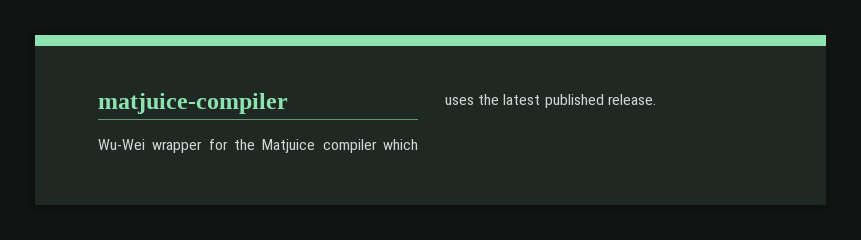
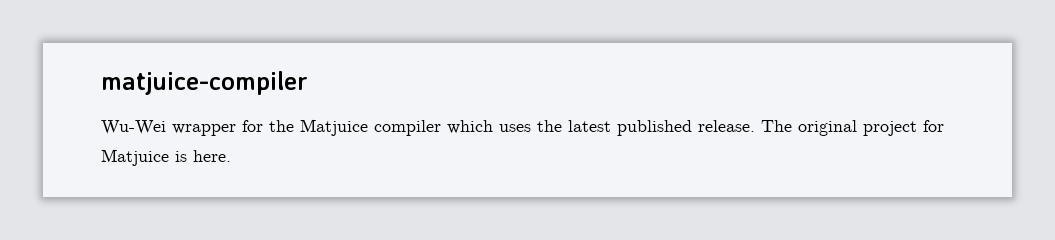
(656, 99) none -> [761,120,944,136] [101,149,231,166] The original project for Matjuice is here.

